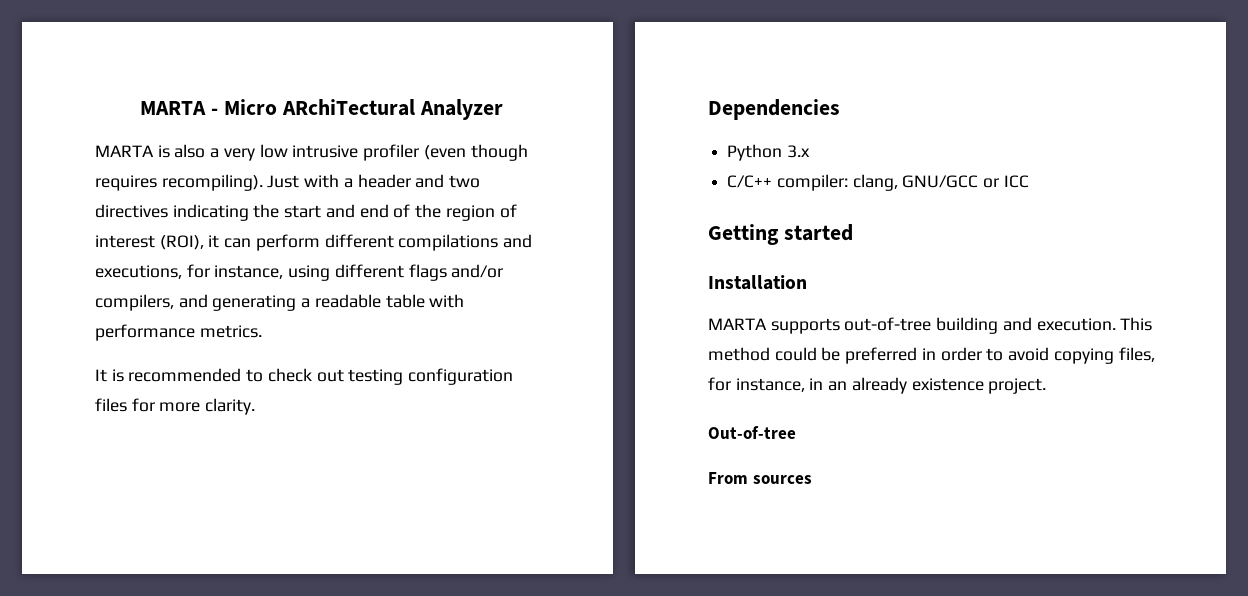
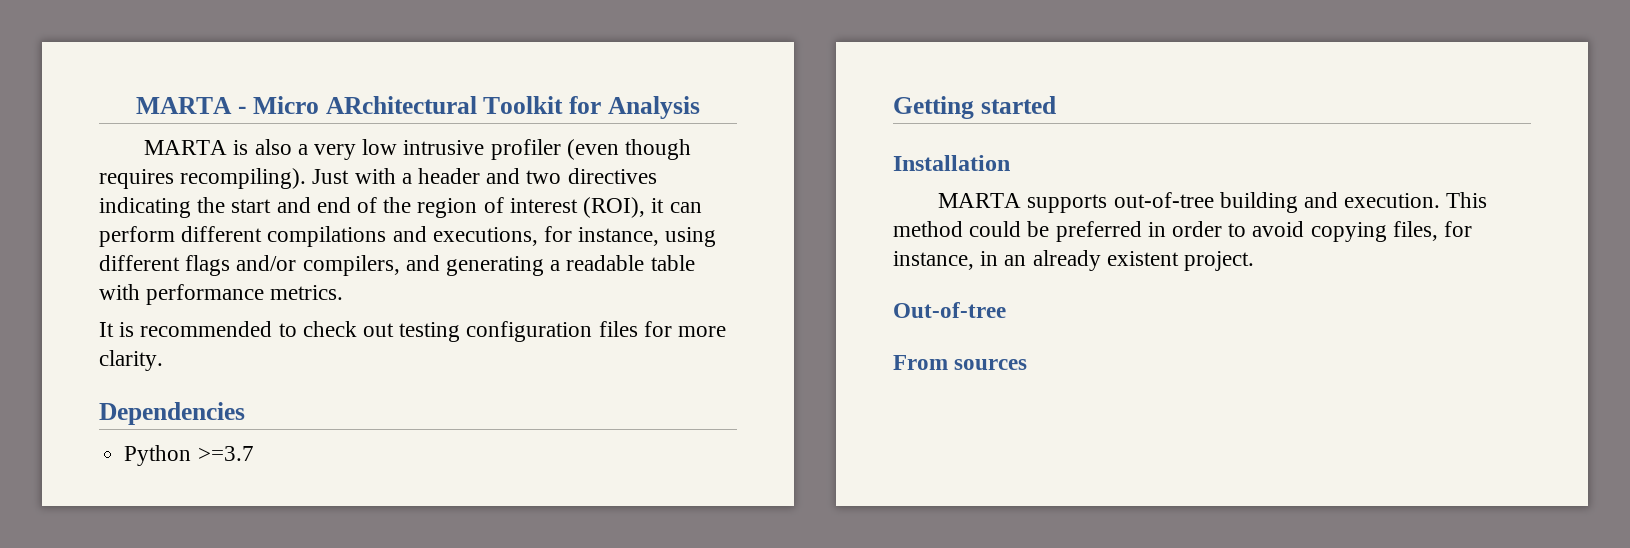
[281,99,503,120] ARchiTectural Analyzer -> [325,96,701,119] ARchitectural Toolkit for Analysis
[786,145,810,158] [727,174,1029,191] 3.x // C/C++ compiler: clang, GNU/GCC or ICC -> [197,446,254,461] >=3.7
[911,378,984,391] existence -> [1106,251,1179,266] existent

